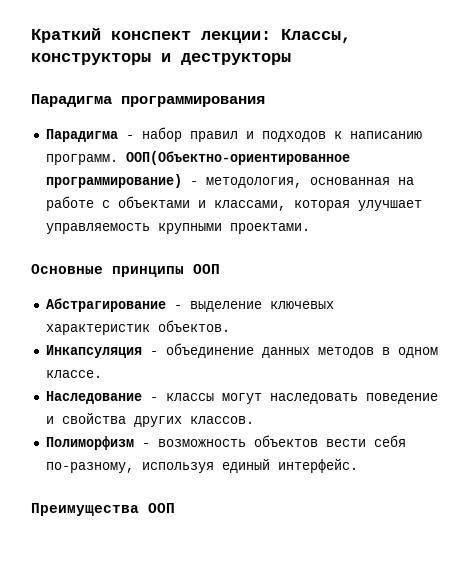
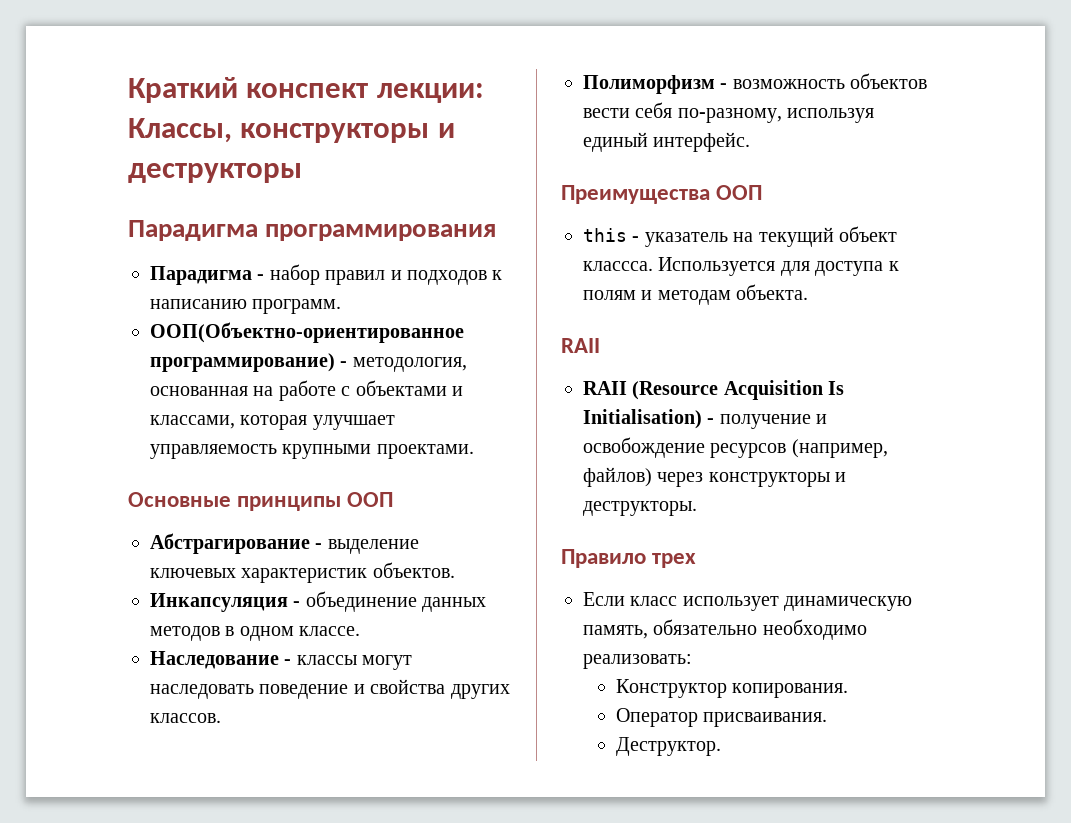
(118, 159) none -> (342, 306) //
(175, 508) none -> [583,226,897,247] [583,257,899,276] [583,284,809,305] [561,338,600,353] [583,380,845,400] [583,409,828,429] [583,437,888,458] [583,467,847,487] [583,501,697,516] [561,549,697,568] [583,592,913,611] [583,619,867,640] [583,654,692,669] [615,679,849,698] [615,708,828,727] [615,737,721,756] // this - указатель на текущий объект классса. Используется для доступа к полям и методам объекта. // RAII // RAII (Resource Acquisition Is Initialisation) - получение и освобождение ресурсов (например, файлов) через конструкторы и деструкторы. // Правило трех // Если класс использует динамическую память, обязательно необходимо реализовать: // Конструктор копирования. // Оператор присваивания. // Деструктор.

